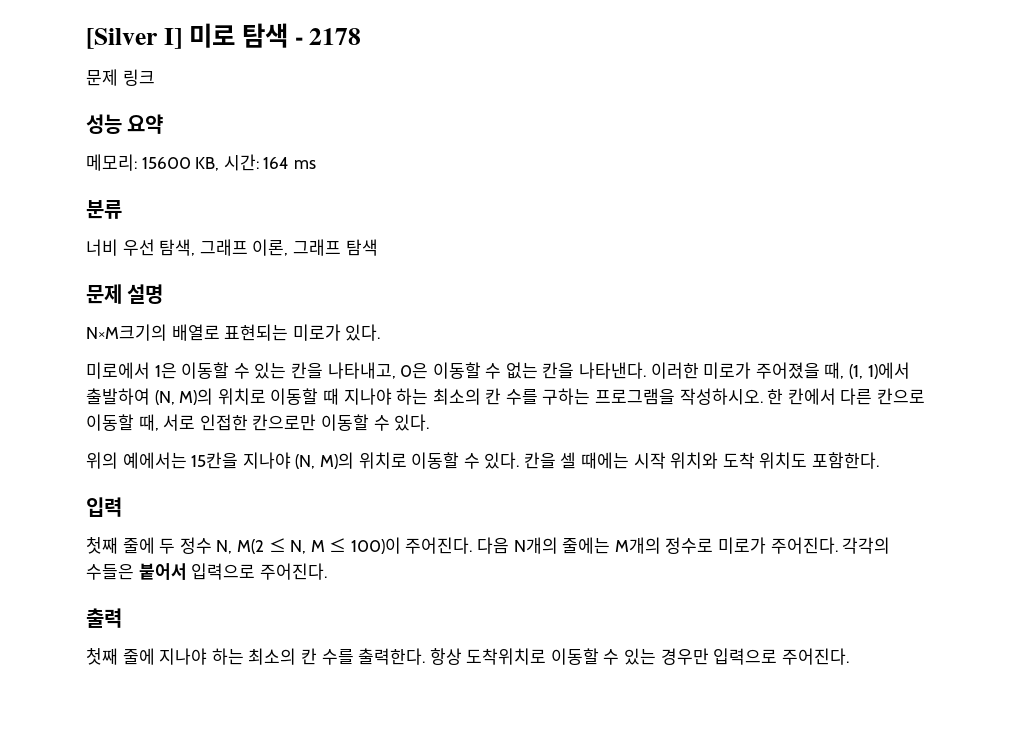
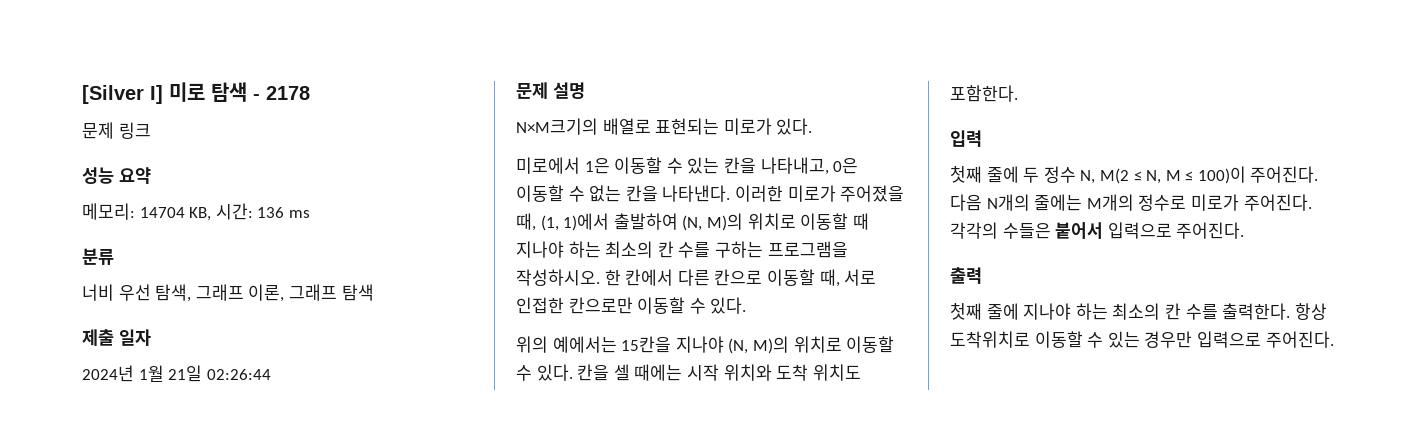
[141,157,191,169] 15600 -> [139,207,185,218] 14704
[263,157,290,169] 164 -> [257,207,285,218] 136
(378, 247) none -> [82,329,151,346] [82,365,271,382] // 제출 일자 // 2024년 1월 21일 02:26:44

